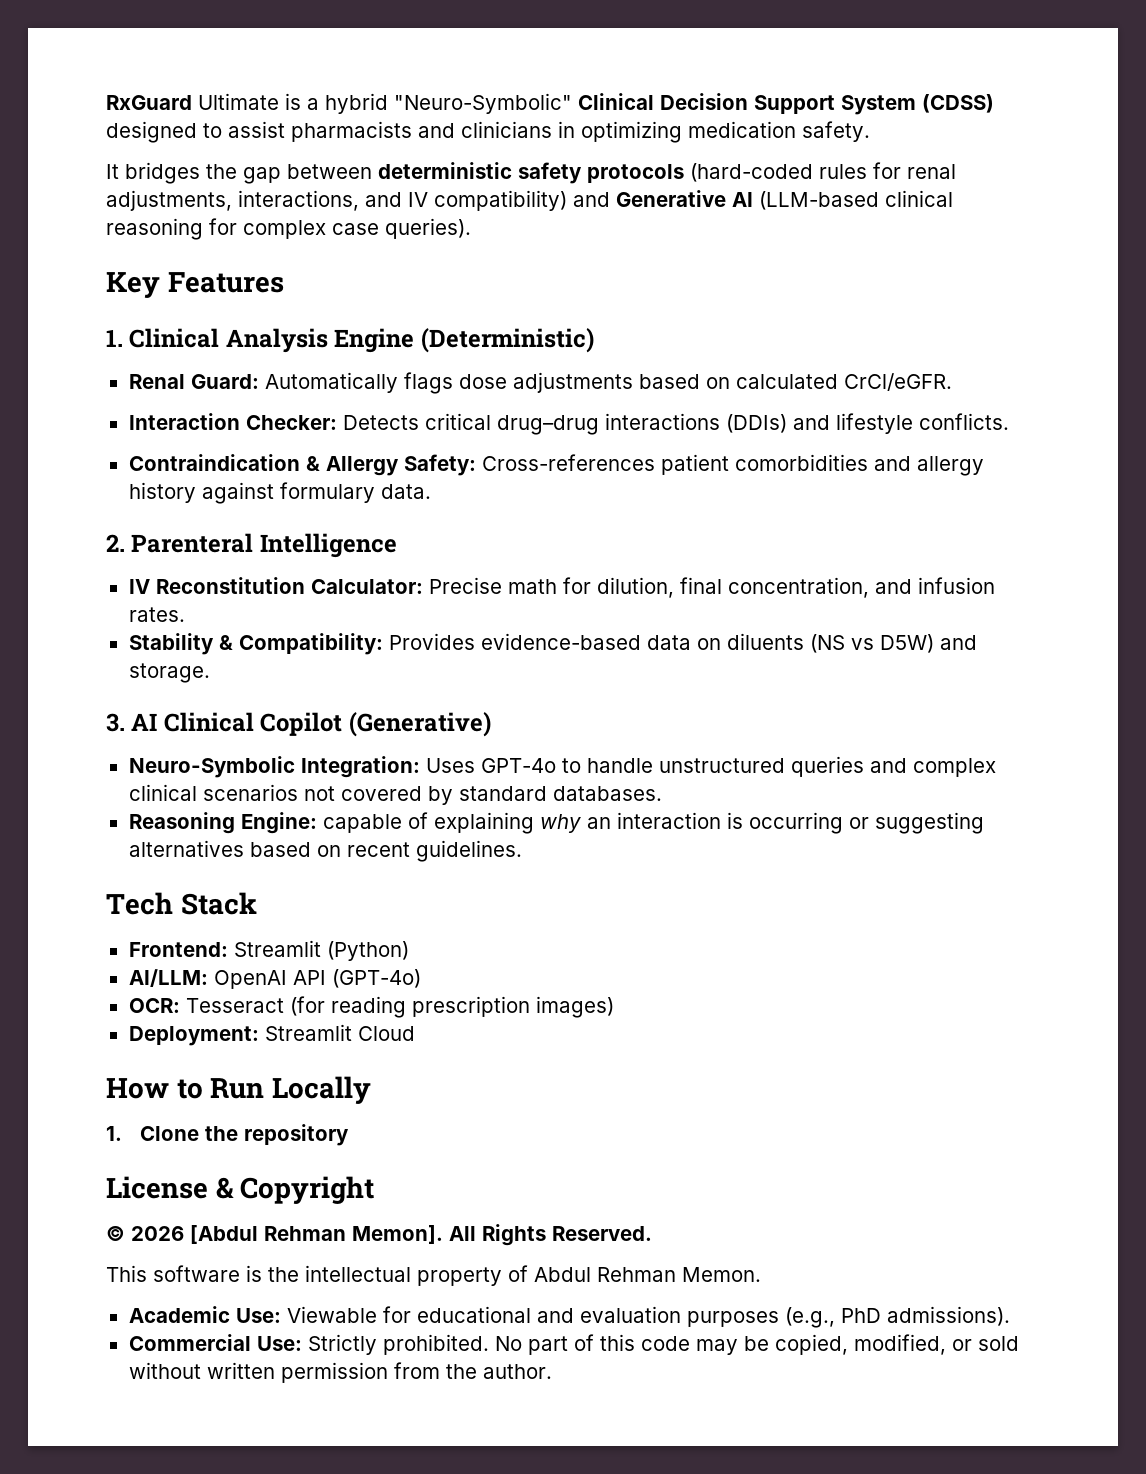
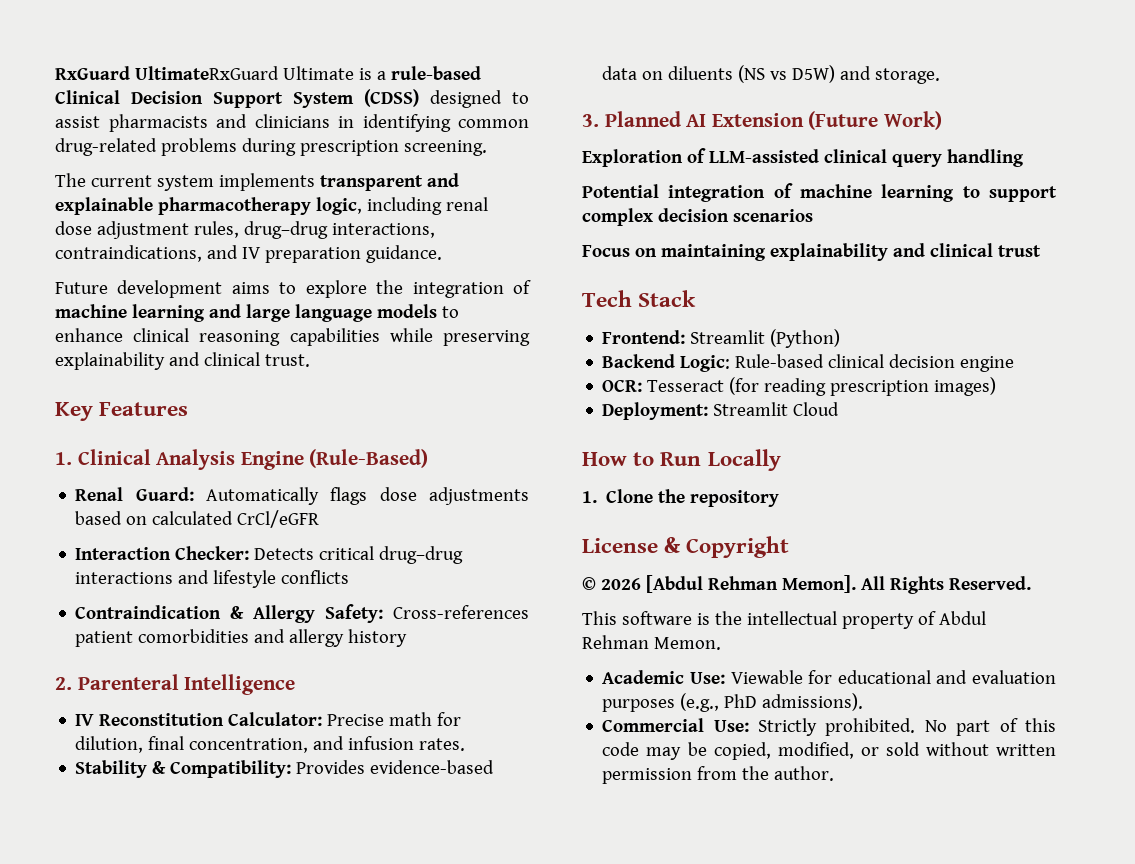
(192, 102) none -> [134,66,279,80] UltimateRxGuard
[325,93,572,114] hybrid "Neuro-Symbolic" -> [390,66,481,80] rule-based
[581,121,870,143] [106,162,956,184] [106,190,953,211] [106,218,471,240] optimizing medication safety. // It bridges the gap between deterministic safety protocols (hard-coded rules for renal adjustments, interactions, and IV compatibility) and Generative AI (LLM-based clinical reasoning for complex case queries). -> [362,114,529,132] [55,138,487,156] [55,173,459,191] [55,197,488,215] [55,221,435,239] [55,245,442,263] [55,280,531,298] [55,304,459,322] [55,328,530,346] [55,352,310,370] identifying common drug-related problems during prescription screening. // The current system implements transparent and explainable pharmacotherapy logic, including renal dose adjustment rules, drug–drug interactions, contraindications, and IV preparation guidance. // Future development aims to explore the integration of machine learning and large language models to enhance clinical reasoning capabilities while preserving explainability and clinical trust.
[420,328,594,353] (Deterministic) -> [309,449,429,468] (Rule-Based)
[843,373,952,391] CrCl/eGFR. -> [237,510,320,528] CrCl/eGFR
[725,414,787,433] (DDIs) -> (174, 578) none
[918,413,1009,430] conflicts. -> [281,570,350,584] conflicts
[201,482,431,504] against formulary data. -> (408, 638) none
[131,712,491,737] [128,756,996,778] [128,784,662,805] [128,812,984,834] [128,840,522,862] AI Clinical Copilot (Generative) // Neuro-Symbolic Integration: Uses GPT-4o to handle unstructured queries and complex clinical scenarios not covered by standard databases. // Reasoning Engine: capable of explaining why an interaction is occurring or suggesting alternatives based on recent guidelines. -> [604,111,942,130] [582,148,1024,167] [582,183,1057,202] [582,208,813,226] [582,243,1041,261] Planned AI Extension (Future Work) // Exploration of LLM-assisted clinical query handling // Potential integration of machine learning to support complex decision scenarios // Focus on maintaining explainability and clinical trust
[128,969,421,989] AI/LLM: OpenAI API (GPT-4o) -> [602,354,1015,372] Backend Logic: Rule-based clinical decision engine

